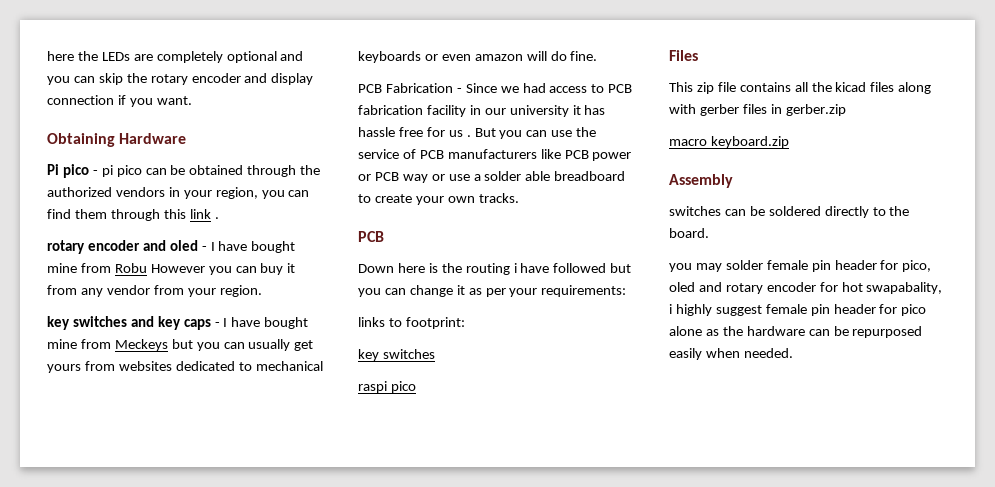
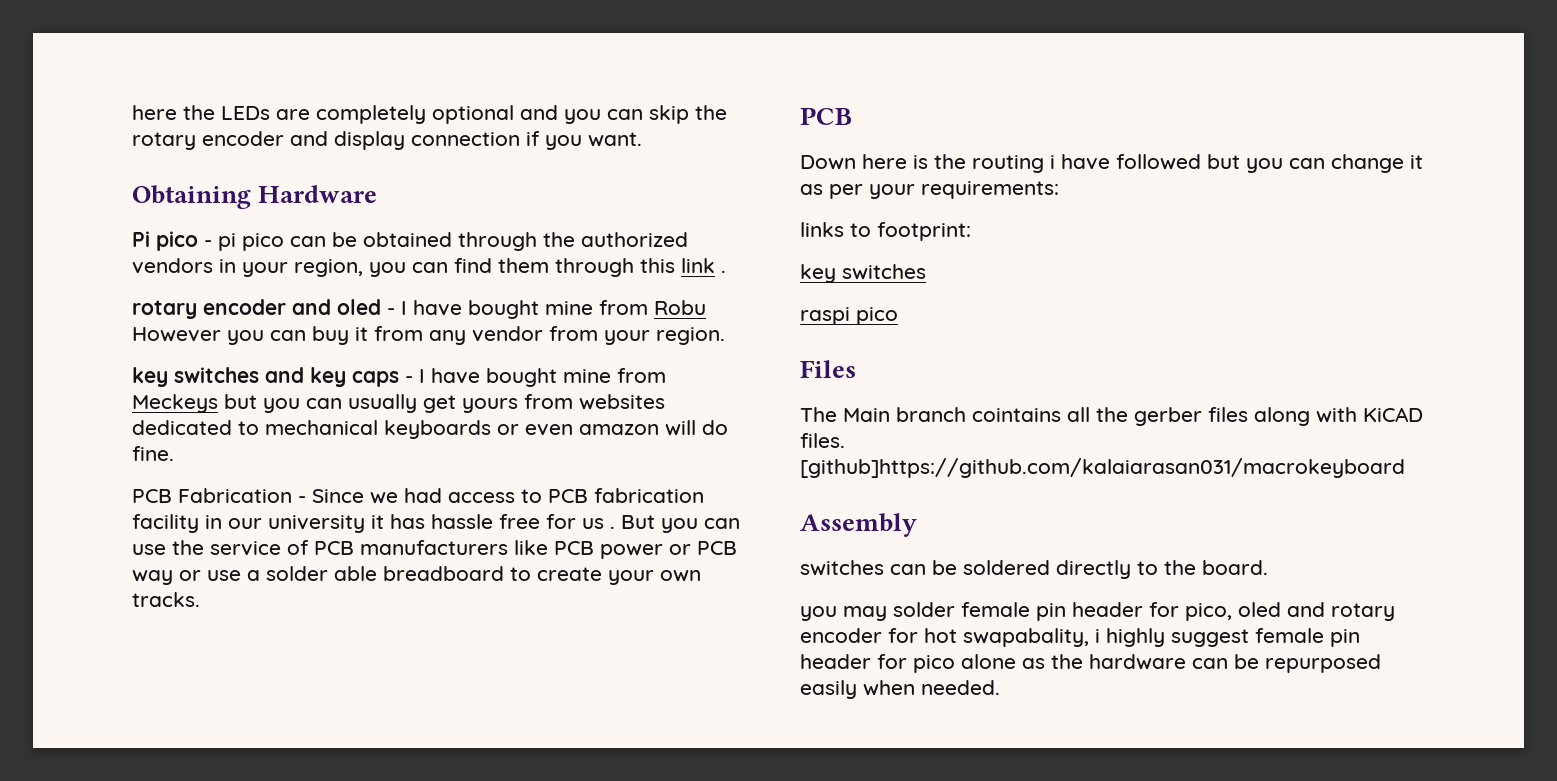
[669,82,791,94] This zip file contains -> [800,407,1061,422] The Main branch cointains
[835,82,867,92] kicad -> [1134,407,1202,426] gerber
[699,104,846,116] [669,136,789,148] gerber files in gerber.zip // macro keyboard.zip -> [1363,407,1423,422] [800,433,845,448] [800,458,1405,478] KiCAD files. [github]https://github.com/kalaiarasan031/macrokeyboard

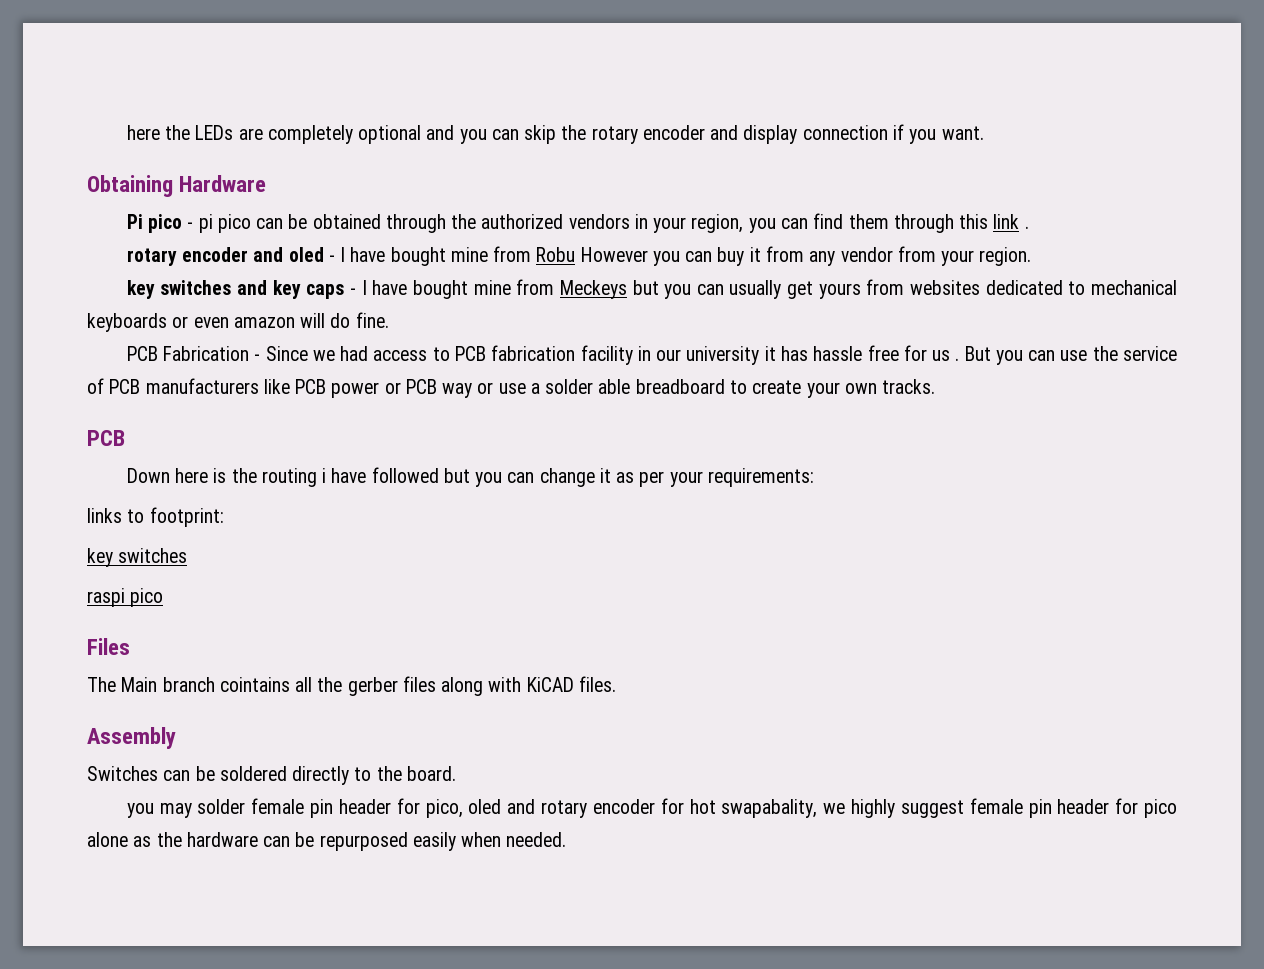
[800,458,1405,478] [github]https://github.com/kalaiarasan031/macrokeyboard -> (616, 684) none
[800,560,884,576] switches -> [87,766,158,781] Switches
[1095,629,1100,643] i -> [823,803,846,814] we

